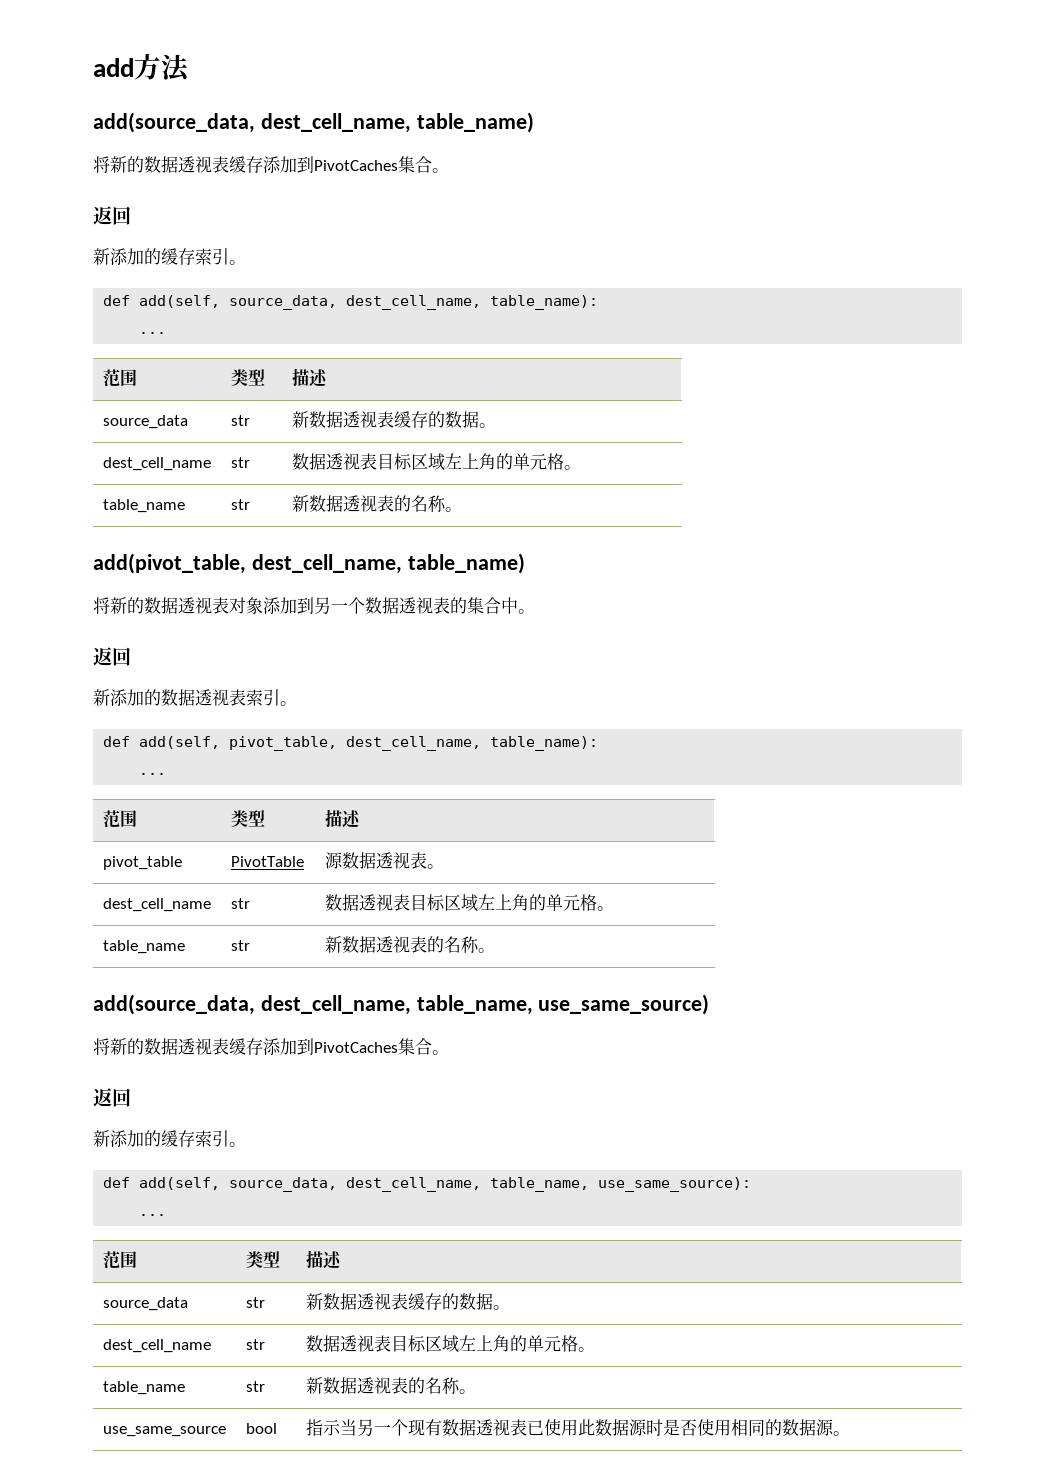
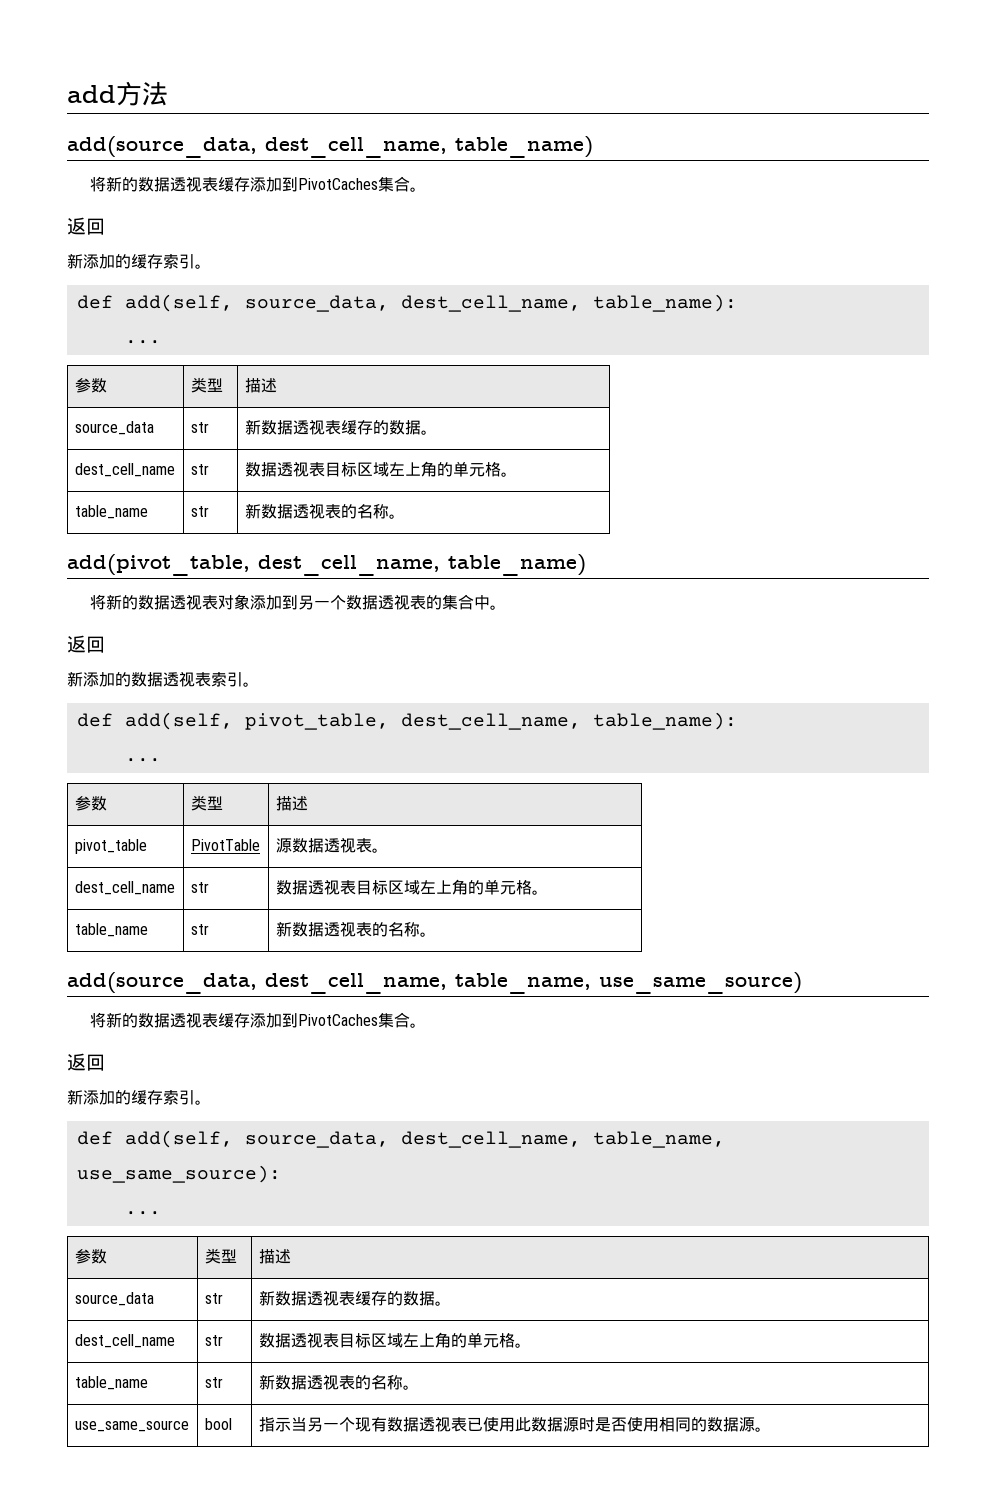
[102,369,137,387] 范围 -> [74,378,107,393] 参数
[102,810,137,828] 范围 -> [74,796,107,811] 参数
[102,1251,137,1269] 范围 -> [74,1249,107,1264] 参数

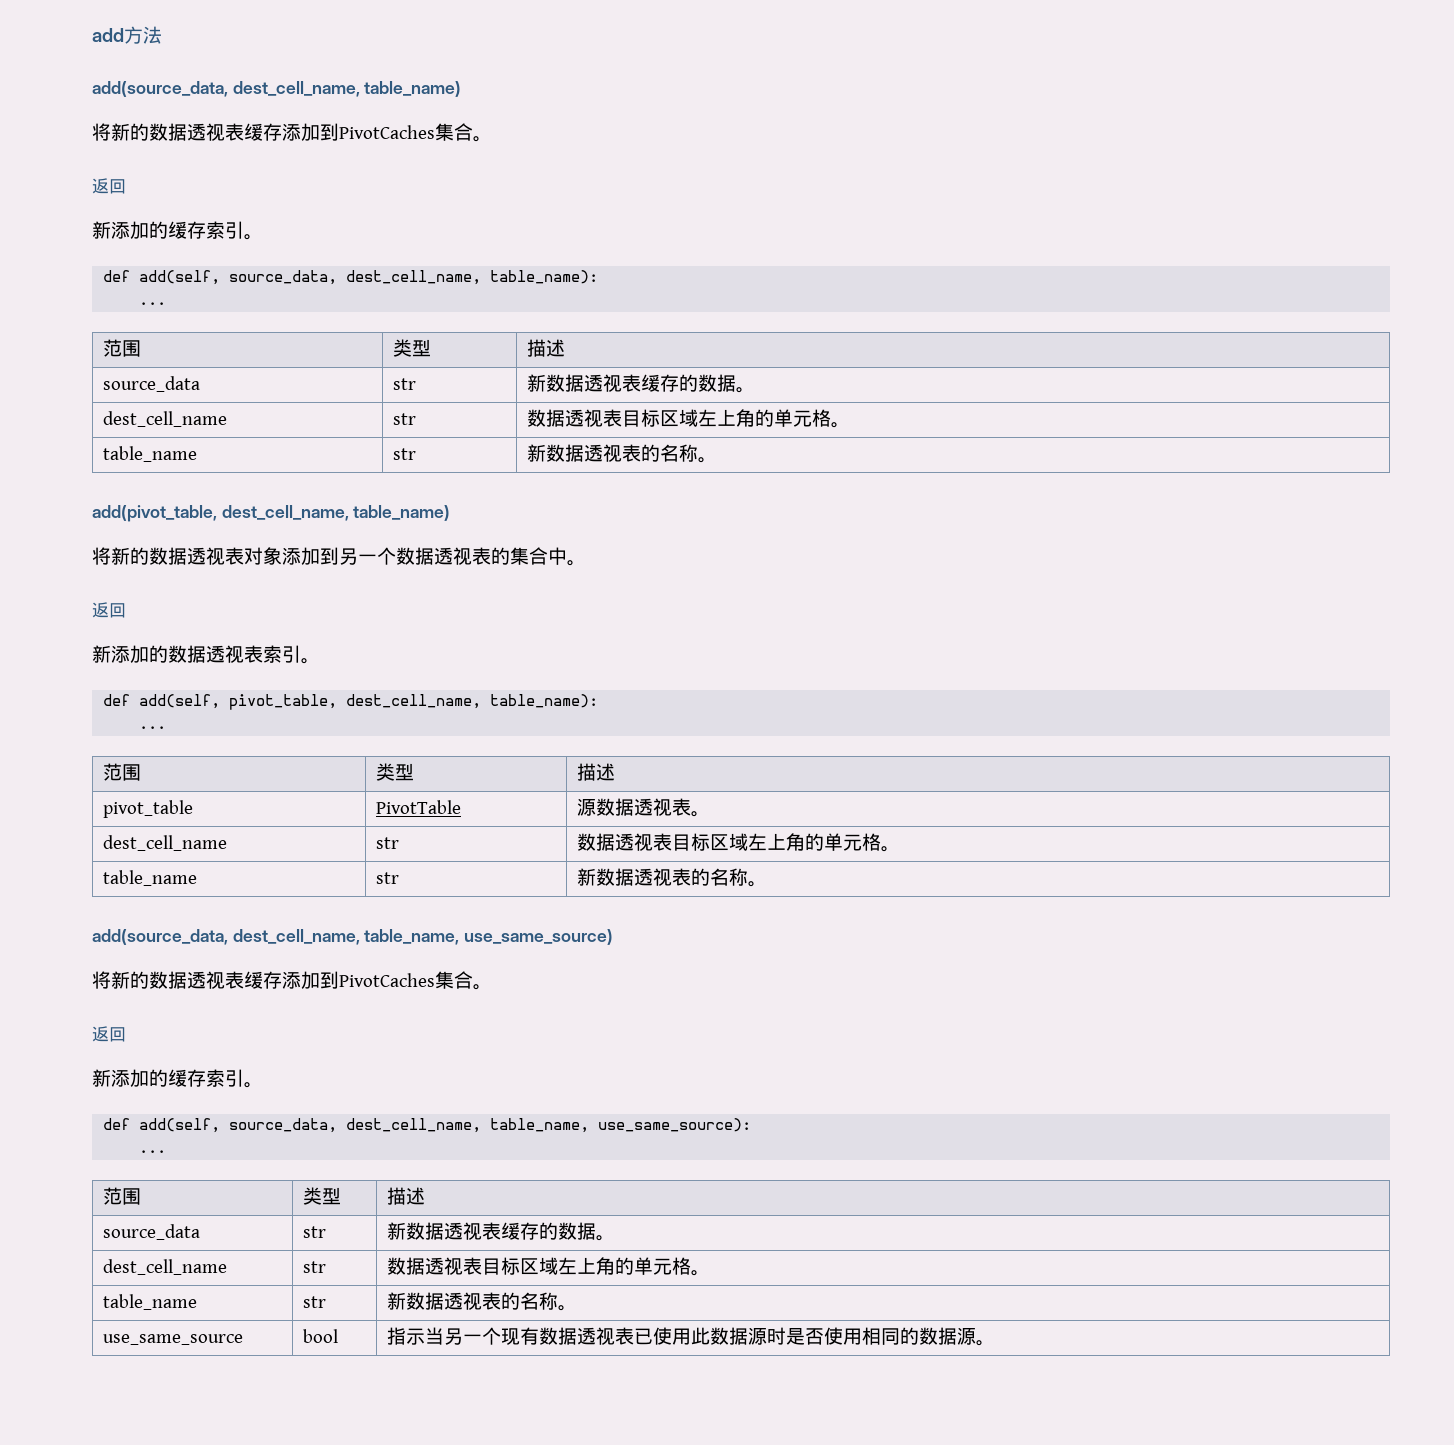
[74,378,107,393] 参数 -> [103,339,142,357] 范围
[74,796,107,811] 参数 -> [103,763,142,781] 范围
[74,1249,107,1264] 参数 -> [103,1187,142,1205] 范围

